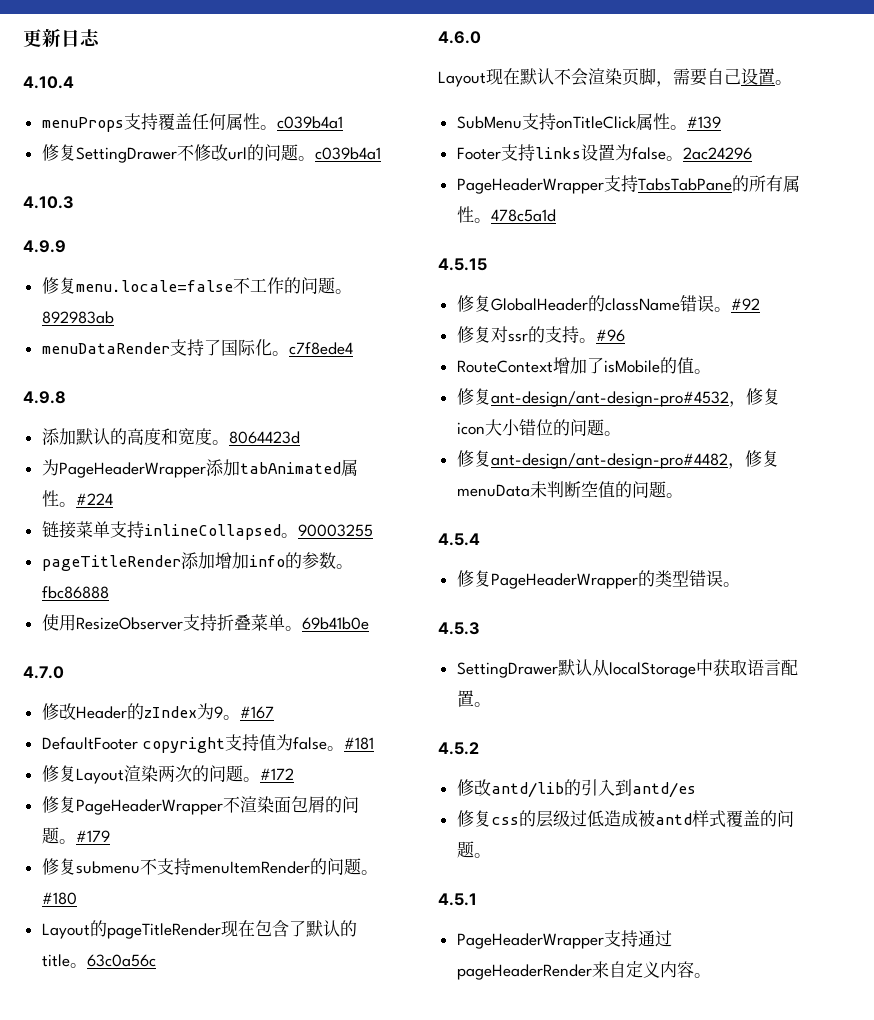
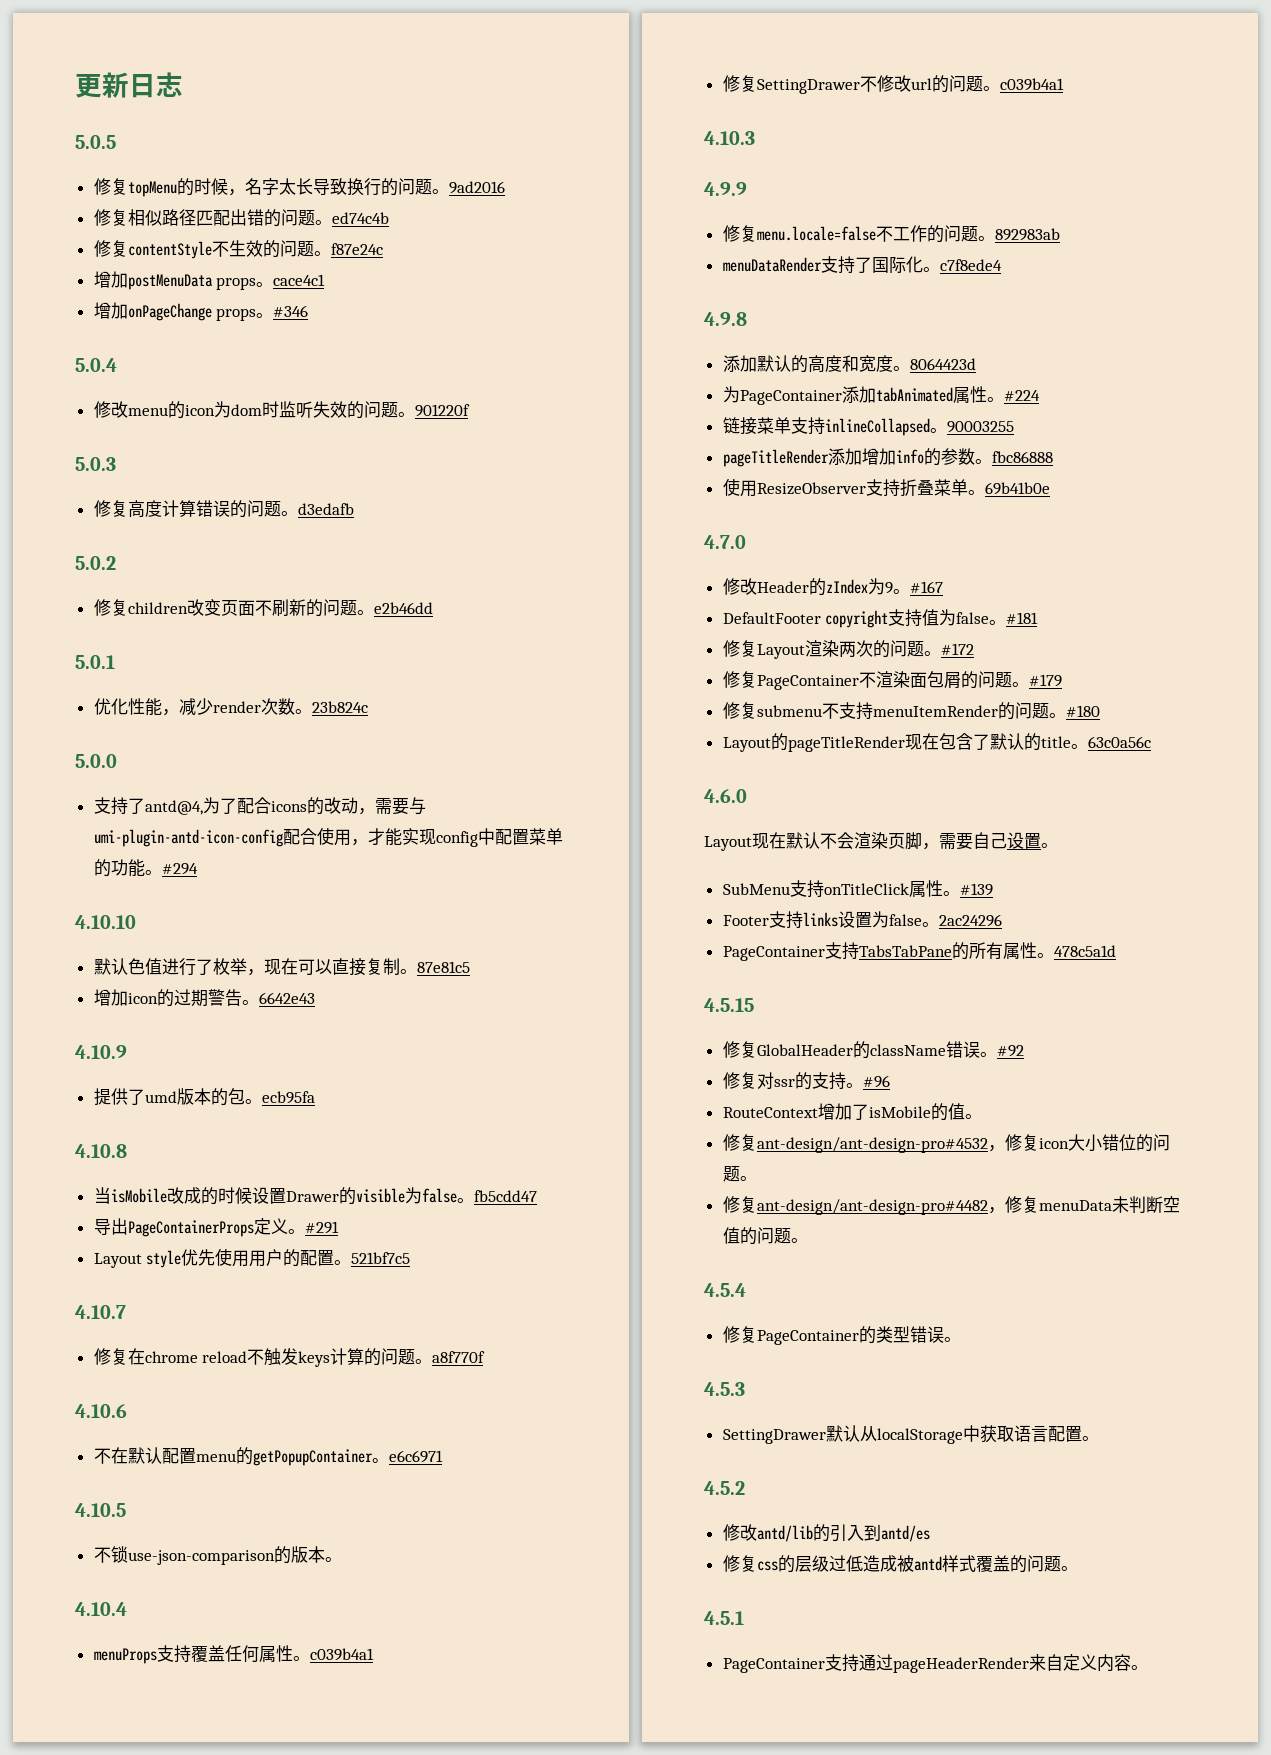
(100, 37) none -> [75,135,116,149] [93,178,505,197] [93,209,389,227] [93,240,383,259] [93,271,326,290] [93,302,309,321] [75,358,117,372] [93,401,470,419] [75,457,116,471] [93,500,354,518] [75,556,116,570] [93,599,433,617] [75,655,115,669] [93,698,368,716] [75,754,117,768] [93,797,426,815] [93,827,563,847] [93,859,198,877] [75,915,136,929] [93,958,470,976] [93,989,315,1007] [75,1045,127,1059] [93,1088,315,1106] [75,1144,127,1158] [93,1187,537,1205] [93,1218,339,1237] [93,1248,411,1268] [75,1305,126,1319] [93,1348,486,1367] [75,1404,127,1418] [93,1447,443,1466] [75,1503,126,1517] [93,1546,342,1565] // 5.0.5 // 修复topMenu的时候，名字太长导致换行的问题。9ad2016 // 修复相似路径匹配出错的问题。ed74c4b // 修复contentStyle不生效的问题。f87e24c // 增加postMenuData props。cace4c1 // 增加onPageChange props。#346 // 5.0.4 // 修改menu的icon为dom时监听失效的问题。901220f // 5.0.3 // 修复高度计算错误的问题。d3edafb // 5.0.2 // 修复children改变页面不刷新的问题。e2b46dd // 5.0.1 // 优化性能，减少render次数。23b824c // 5.0.0 // 支持了antd@4,为了配合icons的改动，需要与umi-plugin-antd-icon-config配合使用，才能实现config中配置菜单的功能。#294 // 4.10.10 // 默认色值进行了枚举，现在可以直接复制。87e81c5 // 增加icon的过期警告。6642e43 // 4.10.9 // 提供了umd版本的包。ecb95fa // 4.10.8 // 当isMobile改成的时候设置Drawer的visible为false。fb5cdd47 // 导出PageContainerProps定义。#291 // Layout style优先使用用户的配置。521bf7c5 // 4.10.7 // 修复在chrome reload不触发keys计算的问题。a8f770f // 4.10.6 // 不在默认配置menu的getPopupContainer。e6c6971 // 4.10.5 // 不锁use-json-comparison的版本。
[58,462,206,478] PageHeaderWrapper -> [739,390,842,405] PageContainer
[75,799,223,815] PageHeaderWrapper -> [756,675,859,690] PageContainer
[456,178,604,194] PageHeaderWrapper -> [722,946,825,961] PageContainer
[490,573,638,589] PageHeaderWrapper -> [756,1330,859,1345] PageContainer
[456,933,604,949] PageHeaderWrapper -> [722,1658,825,1673] PageContainer

